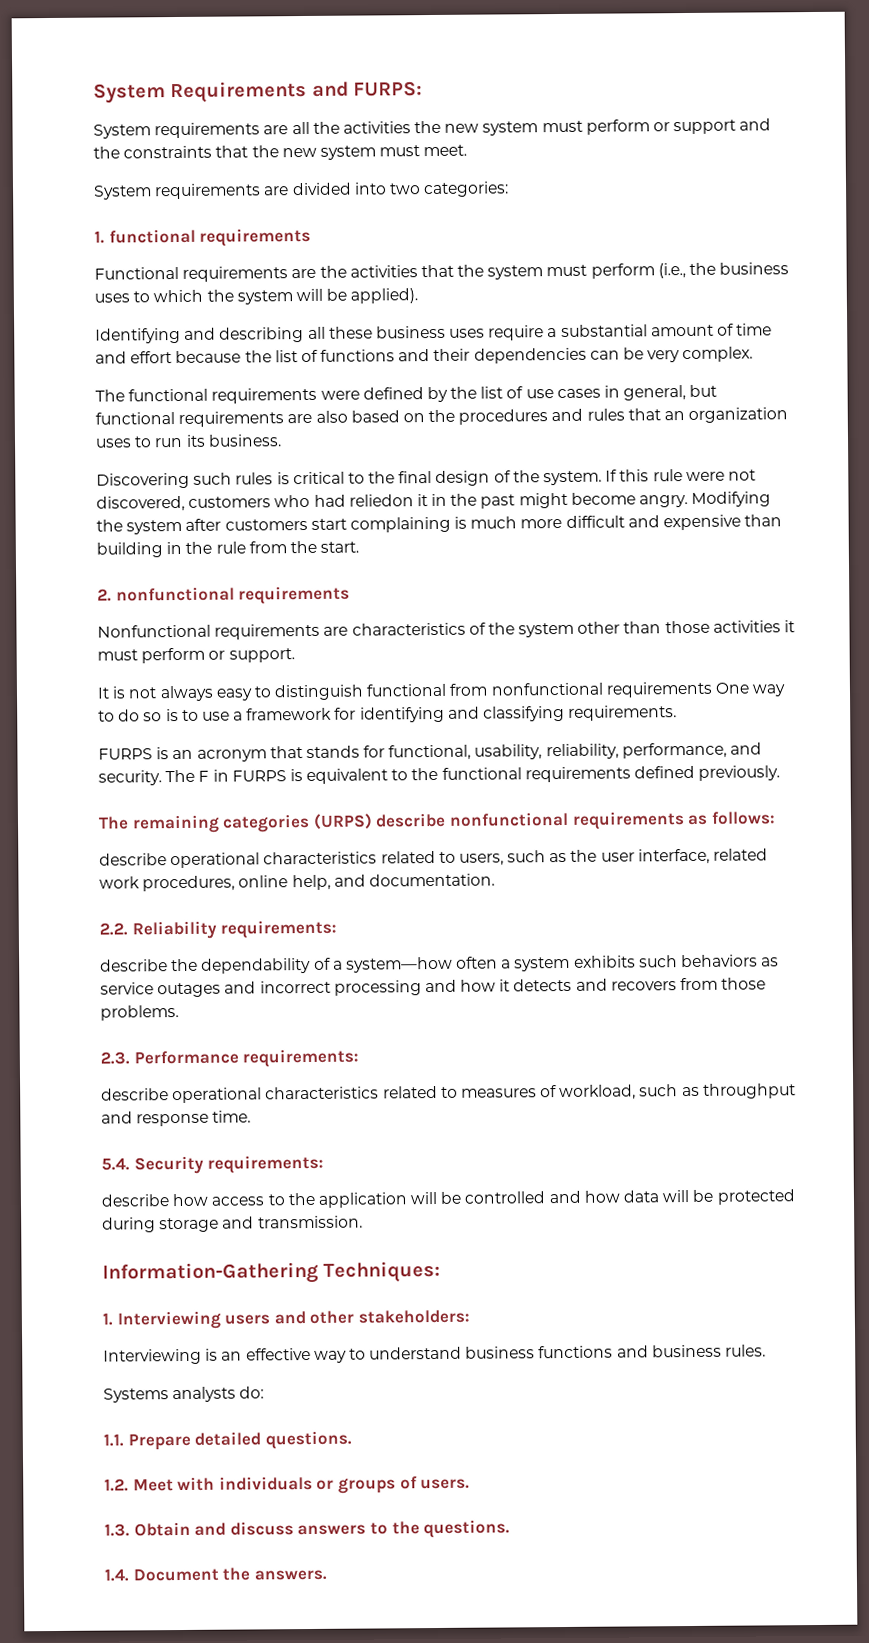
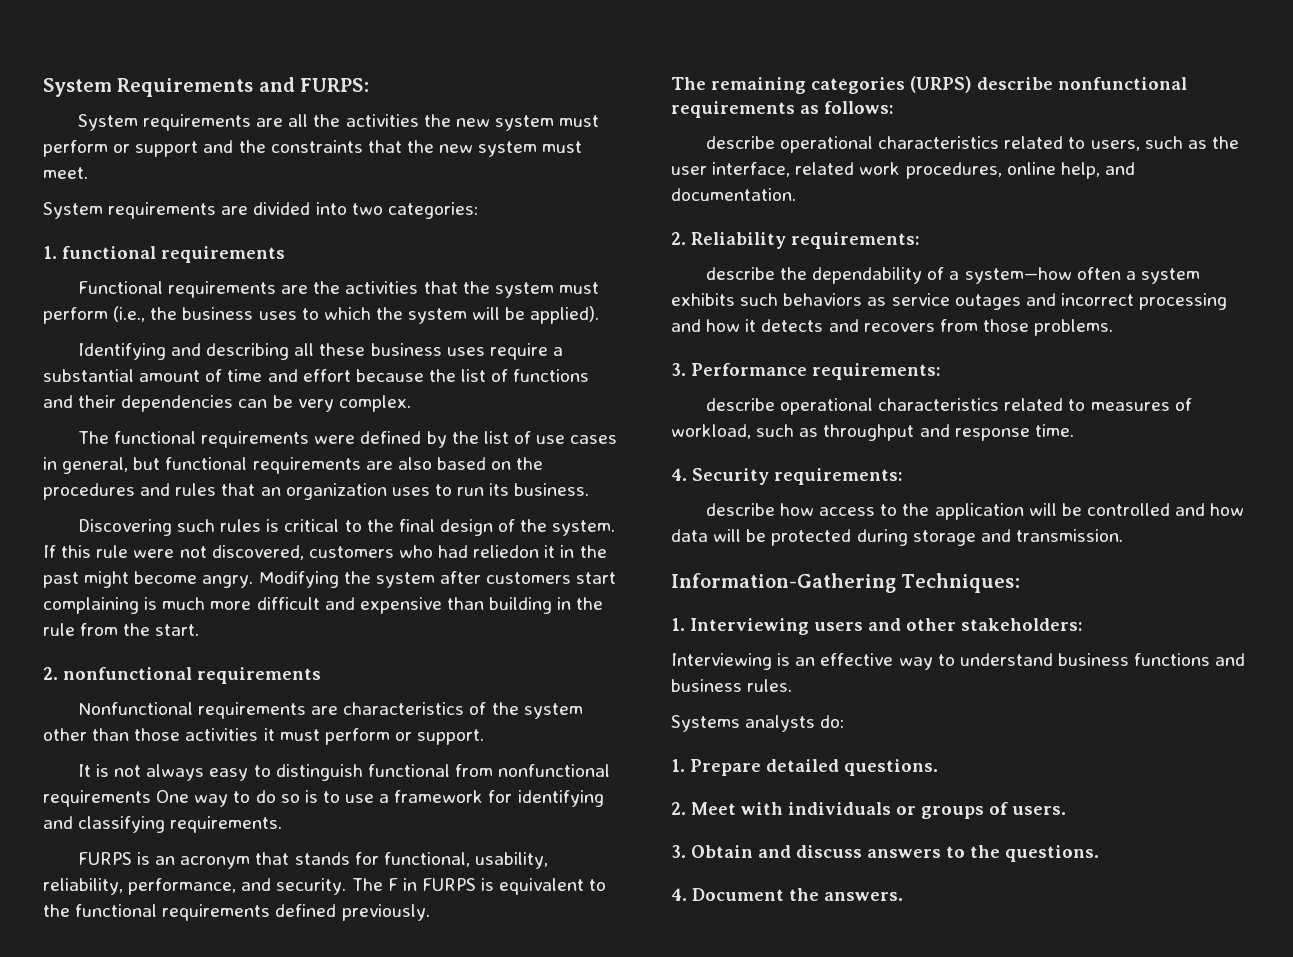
[99,922,128,936] 2.2. -> [671,232,686,245] 2.
[100,1051,130,1065] 2.3. -> [671,363,686,376] 3.
[101,1157,130,1171] 5.4. -> [671,468,687,481] 4.
[103,1433,124,1447] 1.1. -> [671,759,685,772] 1.
[104,1478,129,1492] 1.2. -> [671,802,686,815] 2.
[104,1523,130,1537] 1.3. -> [671,845,686,858] 3.
[104,1568,129,1582] 1.4. -> [671,888,687,901] 4.

